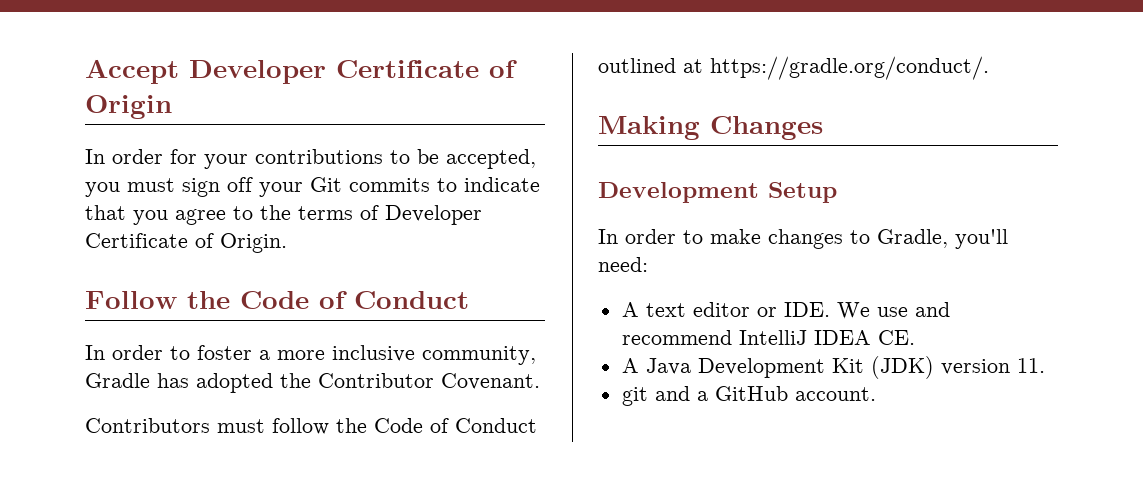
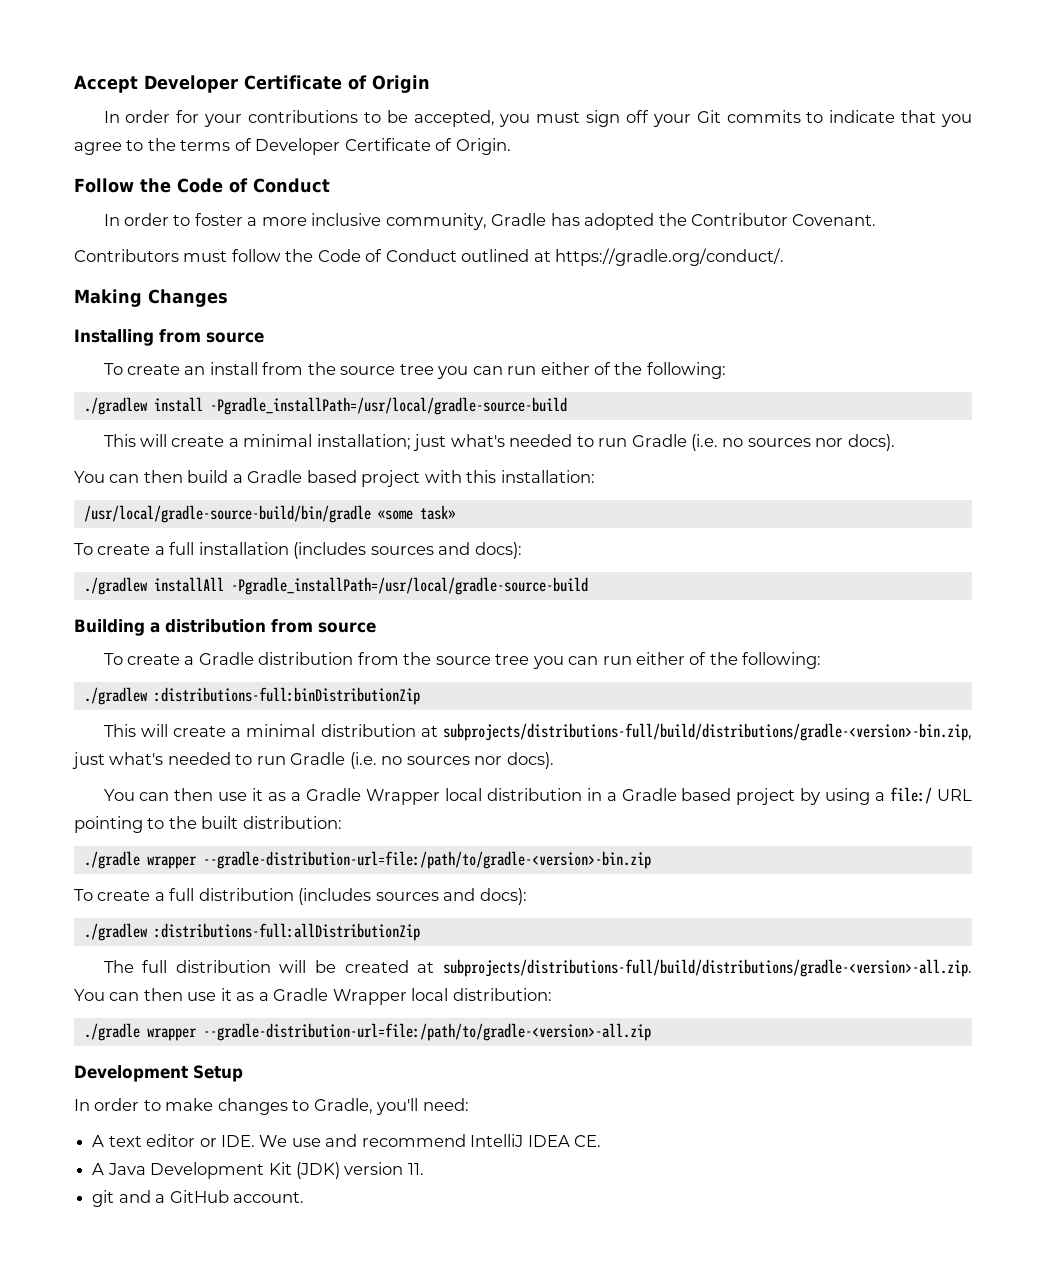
(823, 128) none -> [74,329,264,346] [103,362,726,379] [83,397,567,415] [103,434,895,451] [74,470,595,487] [83,505,455,523] [74,542,522,559] [83,577,588,595] [74,619,376,636] [103,652,822,669] [83,687,420,705] [103,723,972,741] [72,752,554,769] [103,787,973,805] [74,816,342,833] [83,851,651,869] [74,888,527,905] [83,923,420,941] [103,959,972,977] [74,988,552,1005] [83,1023,651,1041] // Installing from source // To create an install from the source tree you can run either of the following: // ./gradlew install -Pgradle_installPath=/usr/local/gradle-source-build // This will create a minimal installation; just what's needed to run Gradle (i.e. no sources nor docs). // You can then build a Gradle based project with this installation: // /usr/local/gradle-source-build/bin/gradle «some task» // To create a full installation (includes sources and docs): // ./gradlew installAll -Pgradle_installPath=/usr/local/gradle-source-build // Building a distribution from source // To create a Gradle distribution from the source tree you can run either of the following: // ./gradlew :distributions-full:binDistributionZip // This will create a minimal distribution at subprojects/distributions-full/build/distributions/gradle-<version>-bin.zip, just what's needed to run Gradle (i.e. no sources nor docs). // You can then use it as a Gradle Wrapper local distribution in a Gradle based project by using a file:/ URL pointing to the built distribution: // ./gradle wrapper --gradle-distribution-url=file:/path/to/gradle-<version>-bin.zip // To create a full distribution (includes sources and docs): // ./gradlew :distributions-full:allDistributionZip // The full distribution will be created at subprojects/distributions-full/build/distributions/gradle-<version>-all.zip. You can then use it as a Gradle Wrapper local distribution: // ./gradle wrapper --gradle-distribution-url=file:/path/to/gradle-<version>-all.zip

